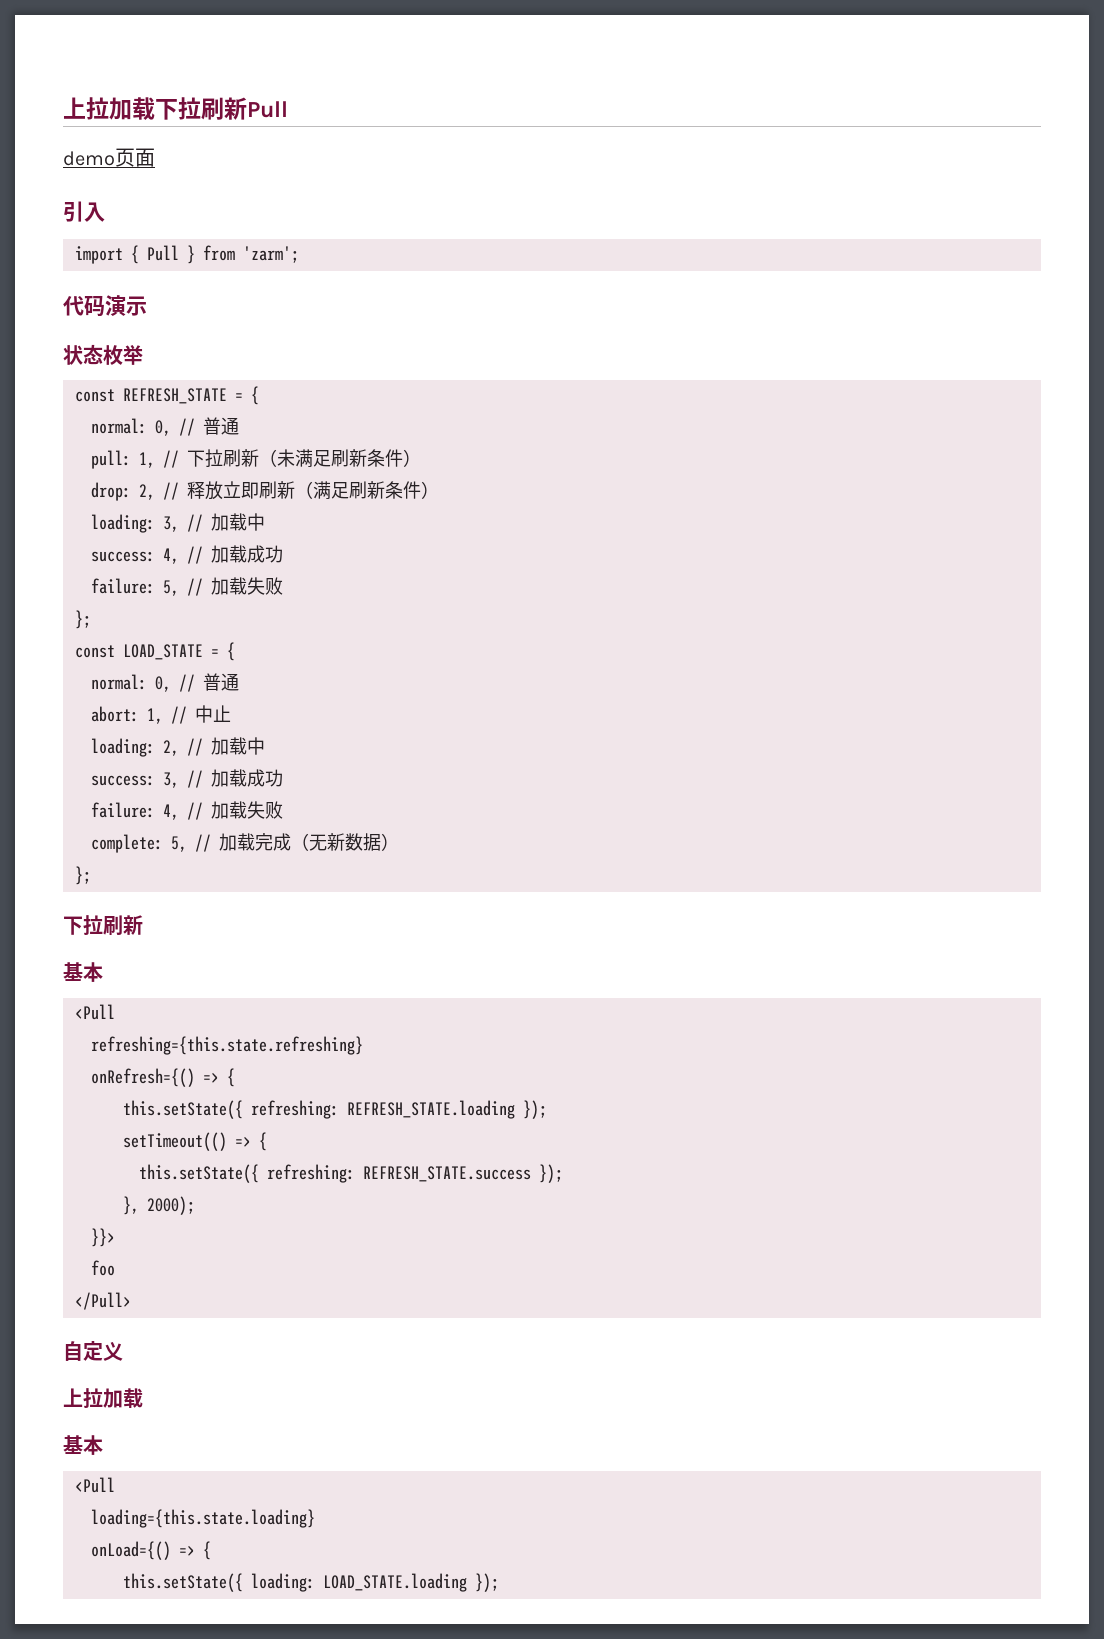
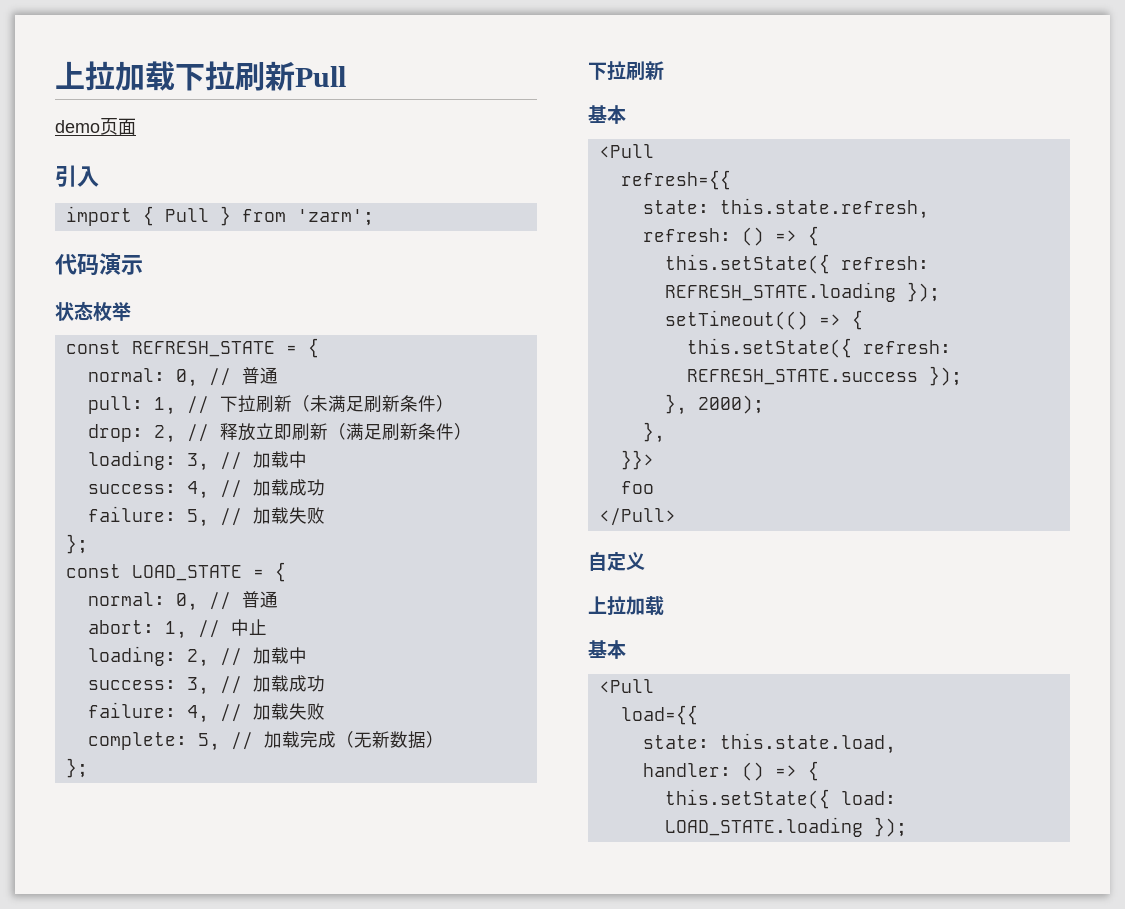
[91,1036,363,1055] [91,1068,235,1087] [123,1100,339,1119] refreshing={this.state.refreshing} // onRefresh={() => { // this.setState({ refreshing: -> [620,170,731,190] [642,198,929,219] [642,226,819,246] [664,254,929,274] refresh={{ // state: this.state.refresh, // refresh: () => { // this.setState({ refresh:
[267,1164,355,1183] refreshing: -> [862,340,951,354] refresh:
(195, 1205) none -> [642,422,665,443] // },
[91,1509,315,1528] [91,1541,211,1560] [123,1573,315,1592] loading={this.state.loading} // onLoad={() => { // this.setState({ loading: -> [620,705,698,725] [642,733,896,754] [642,761,819,781] [664,789,896,809] load={{ // state: this.state.load, // handler: () => { // this.setState({ load:

